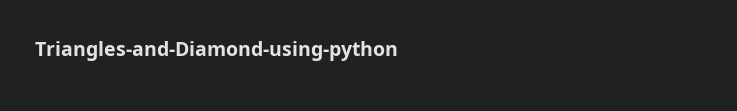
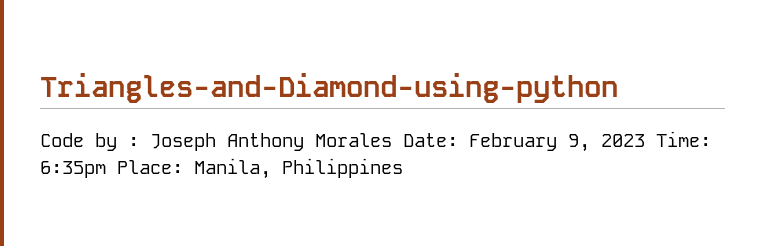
(398, 51) none -> [40,131,711,152] [40,158,403,179] // Code by : Joseph Anthony Morales Date: February 9, 2023 Time: 6:35pm Place: Manila, Philippines

